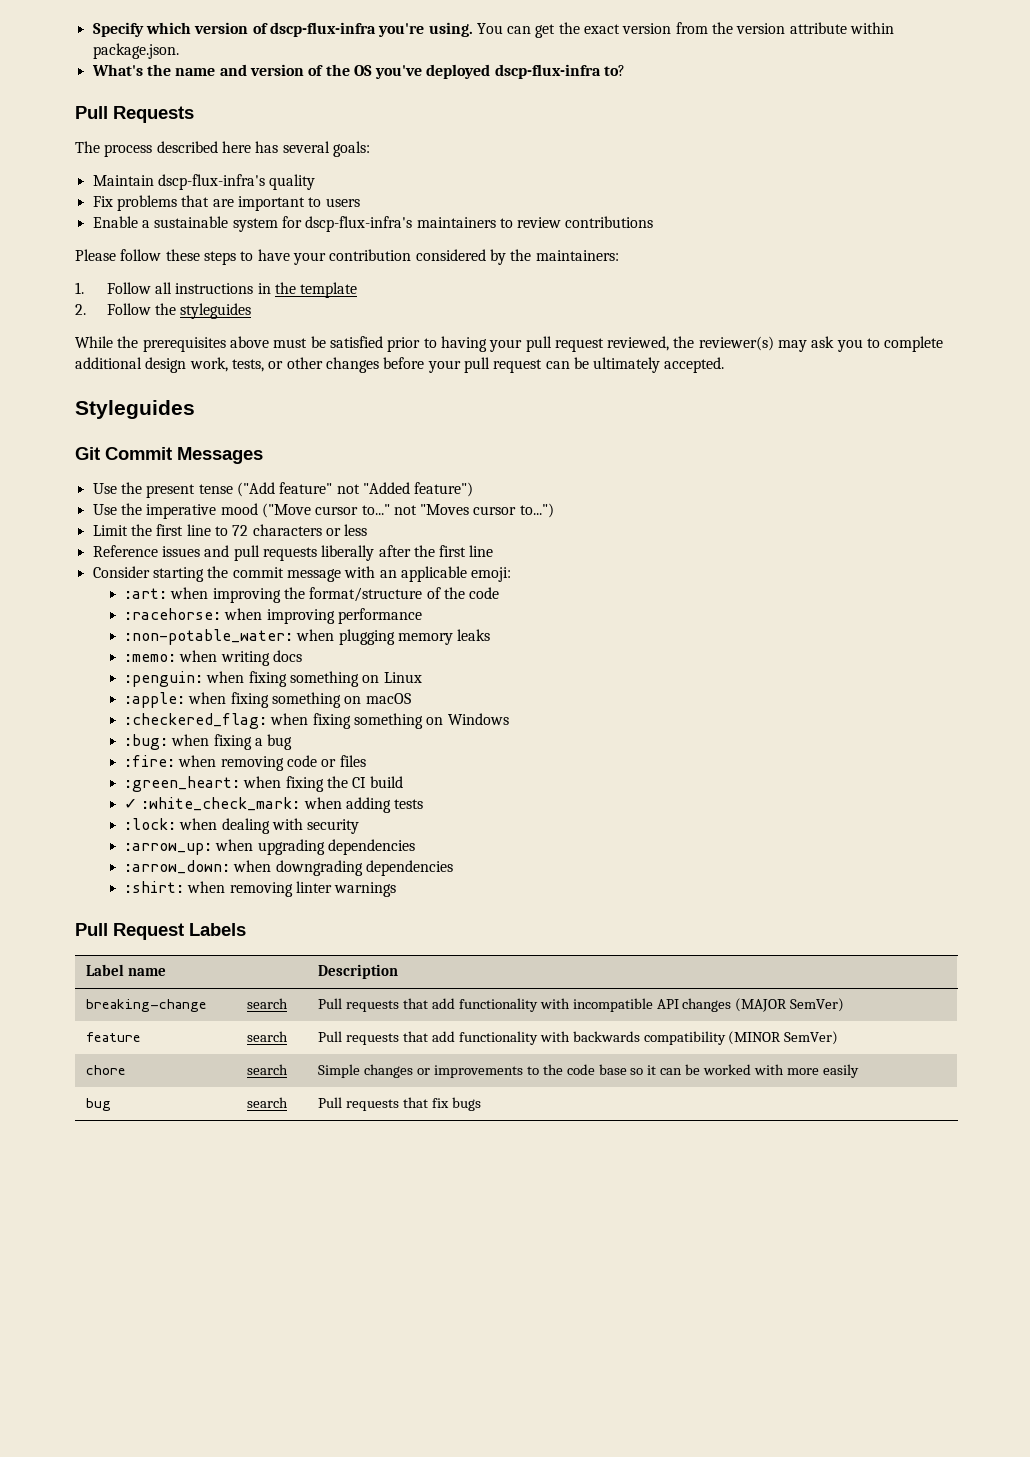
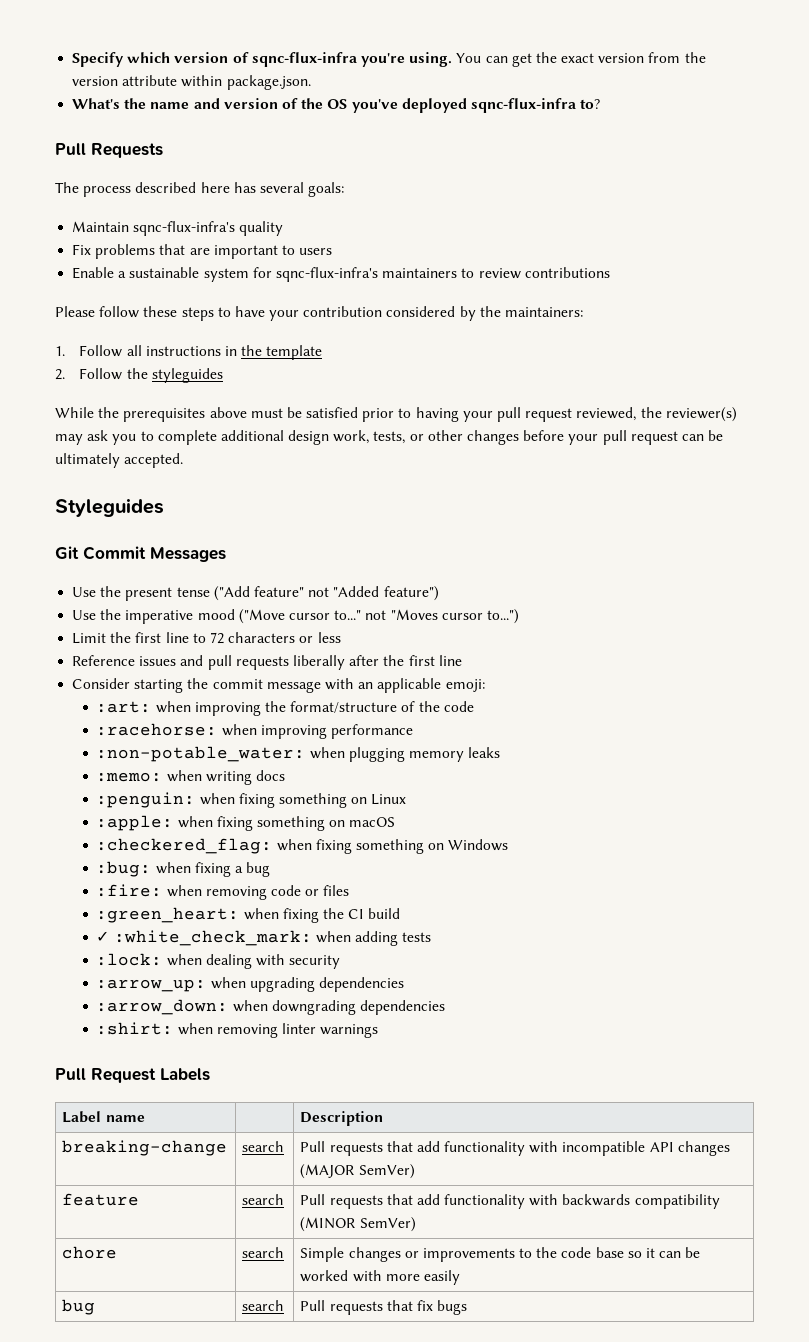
[269,22,376,37] dscp-flux-infra -> [251,52,357,67] sqnc-flux-infra
[494,64,601,79] dscp-flux-infra -> [470,98,576,113] sqnc-flux-infra
[157,174,265,190] dscp-flux-infra's -> [133,221,236,236] sqnc-flux-infra's
[305,216,413,232] dscp-flux-infra's -> [275,267,378,282] sqnc-flux-infra's

